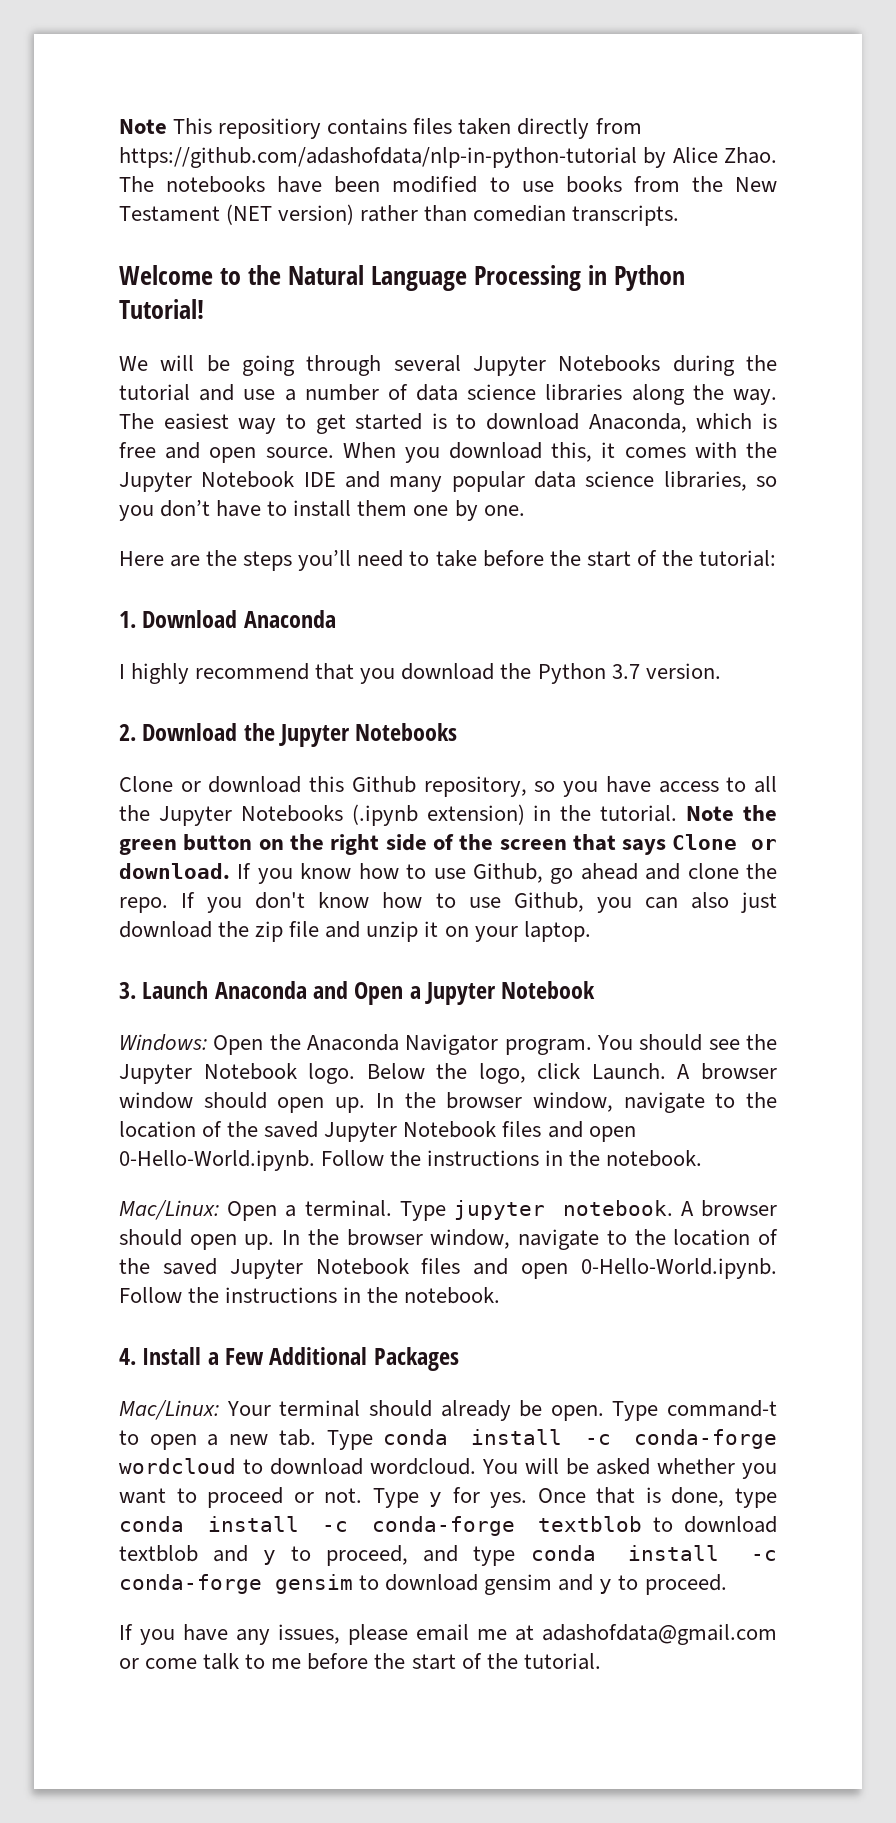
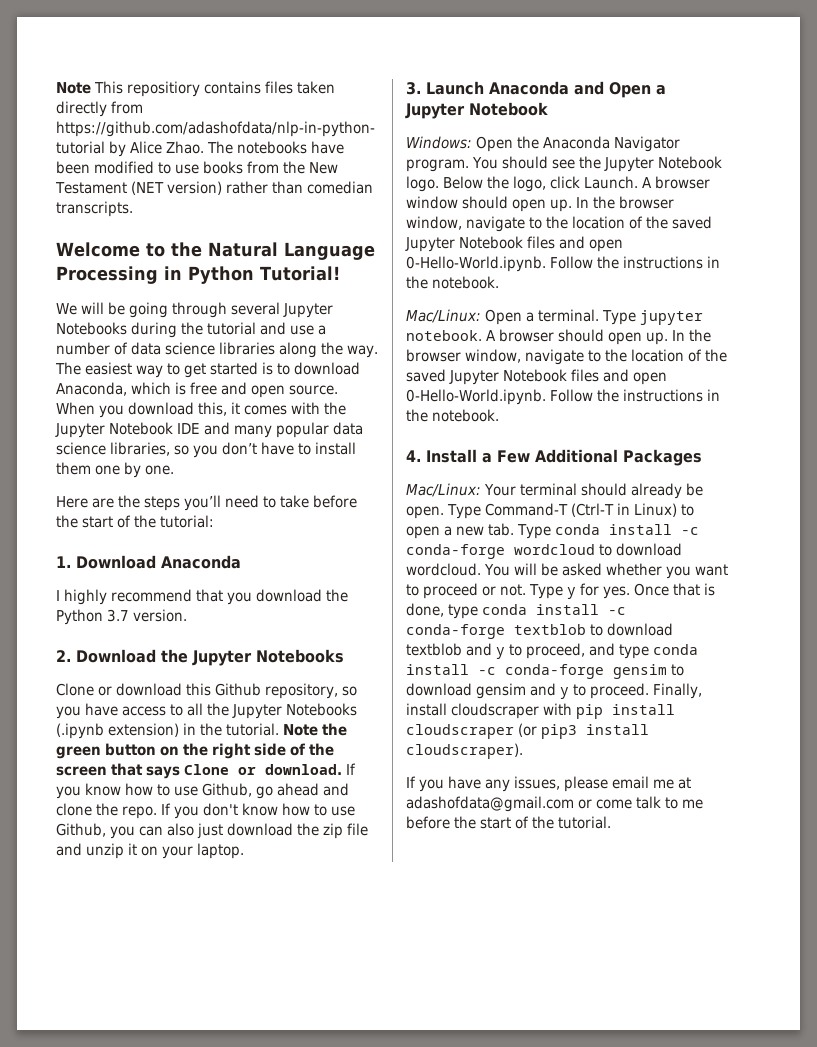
[667,1400,777,1417] command-t -> [484,503,677,517] Command-T (Ctrl-T in Linux)
(727, 1584) none -> [653,683,702,699] [406,703,675,719] [406,723,649,739] [406,743,523,759] Finally, install cloudscraper with pip install cloudscraper (or pip3 install cloudscraper).

